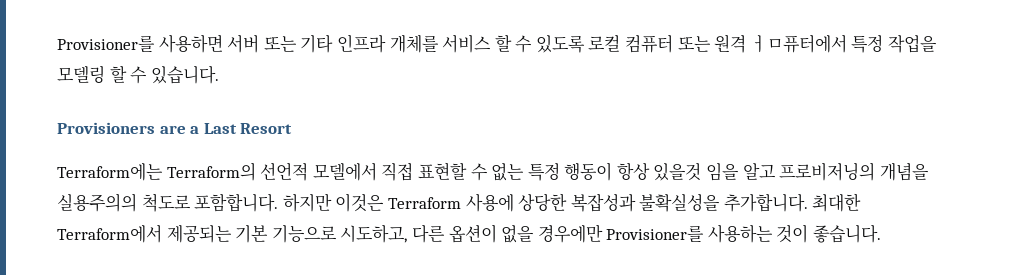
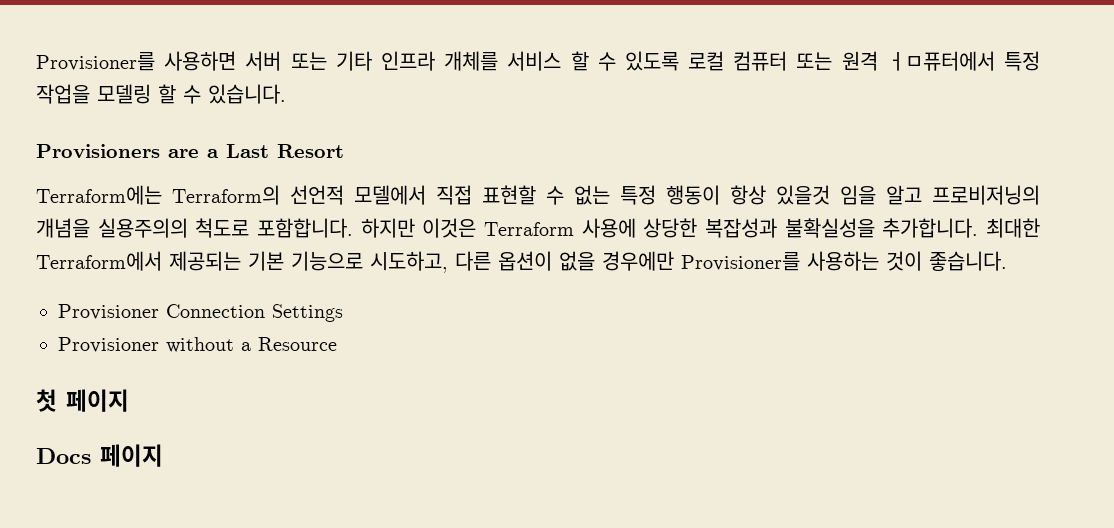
(882, 234) none -> [58,304,343,322] [58,337,337,353] [36,389,129,412] [36,444,163,467] // Provisioner Connection Settings // Provisioner without a Resource // 첫 페이지 // Docs 페이지

